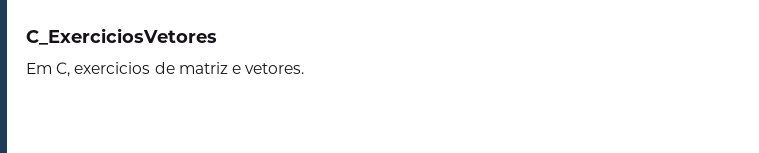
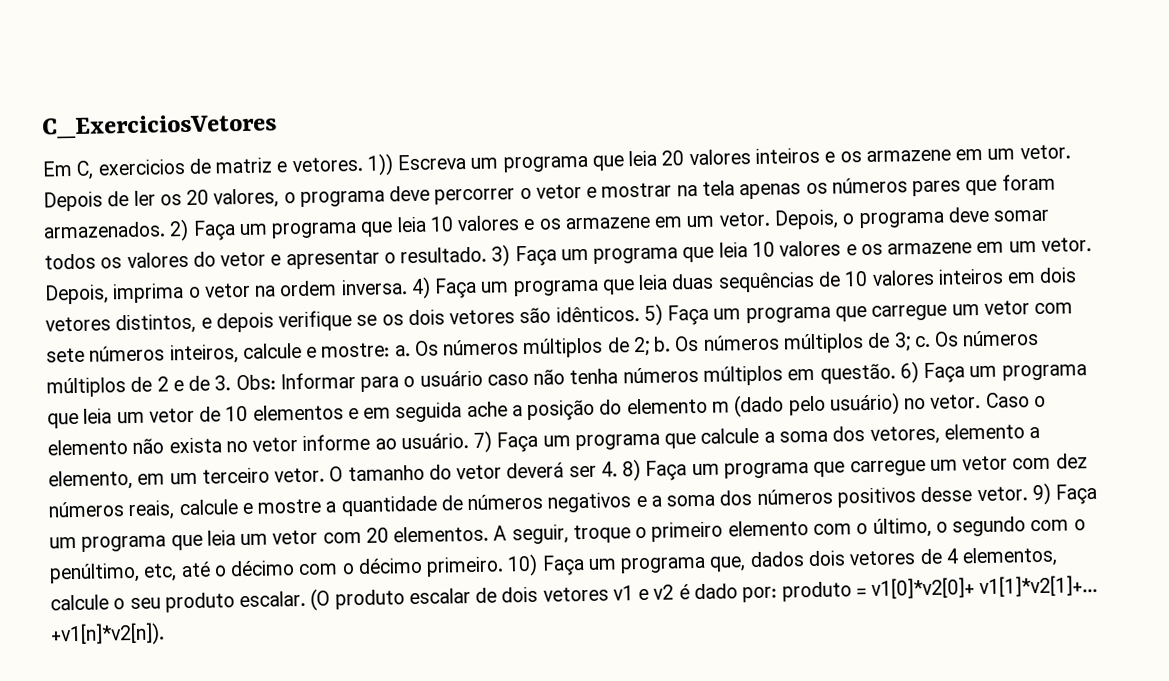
(305, 68) none -> [366,144,1071,176] [43,173,1056,212] [43,206,1050,242] [44,237,1092,270] [44,267,1078,305] [45,300,1074,335] [46,329,1040,365] [46,361,1087,398] [47,392,1046,429] [47,423,1041,456] [48,453,1088,491] [48,482,1098,521] [49,516,1086,552] [49,546,1059,584] [50,574,1099,613] [50,622,165,647] 1)) Escreva um programa que leia 20 valores inteiros e os armazene em um vetor. Depois de ler os 20 valores, o programa deve percorrer o vetor e mostrar na tela apenas os números pares que foram armazenados. 2) Faça um programa que leia 10 valores e os armazene em um vetor. Depois, o programa deve somar todos os valores do vetor e apresentar o resultado. 3) Faça um programa que leia 10 valores e os armazene em um vetor. Depois, imprima o vetor na ordem inversa. 4) Faça um programa que leia duas sequências de 10 valores inteiros em dois vetores distintos, e depois verifique se os dois vetores são idênticos. 5) Faça um programa que carregue um vetor com sete números inteiros, calcule e mostre: a. Os números múltiplos de 2; b. Os números múltiplos de 3; c. Os números múltiplos de 2 e de 3. Obs: Informar para o usuário caso não tenha números múltiplos em questão. 6) Faça um programa que leia um vetor de 10 elementos e em seguida ache a posição do elemento m (dado pelo usuário) no vetor. Caso o elemento não exista no vetor informe ao usuário. 7) Faça um programa que calcule a soma dos vetores, elemento a elemento, em um terceiro vetor. O tamanho do vetor deverá ser 4. 8) Faça um programa que carregue um vetor com dez números reais, calcule e mostre a quantidade de números negativos e a soma dos números positivos desse vetor. 9) Faça um programa que leia um vetor com 20 elementos. A seguir, troque o primeiro elemento com o último, o segundo com o penúltimo, etc, até o décimo com o décimo primeiro. 10) Faça um programa que, dados dois vetores de 4 elementos, calcule o seu produto escalar. (O produto escalar de dois vetores v1 e v2 é dado por: produto = v1[0]*v2[0]+ v1[1]*v2[1]+... +v1[n]*v2[n]).

